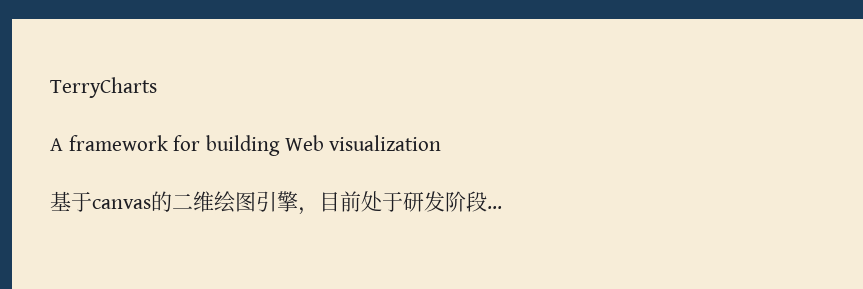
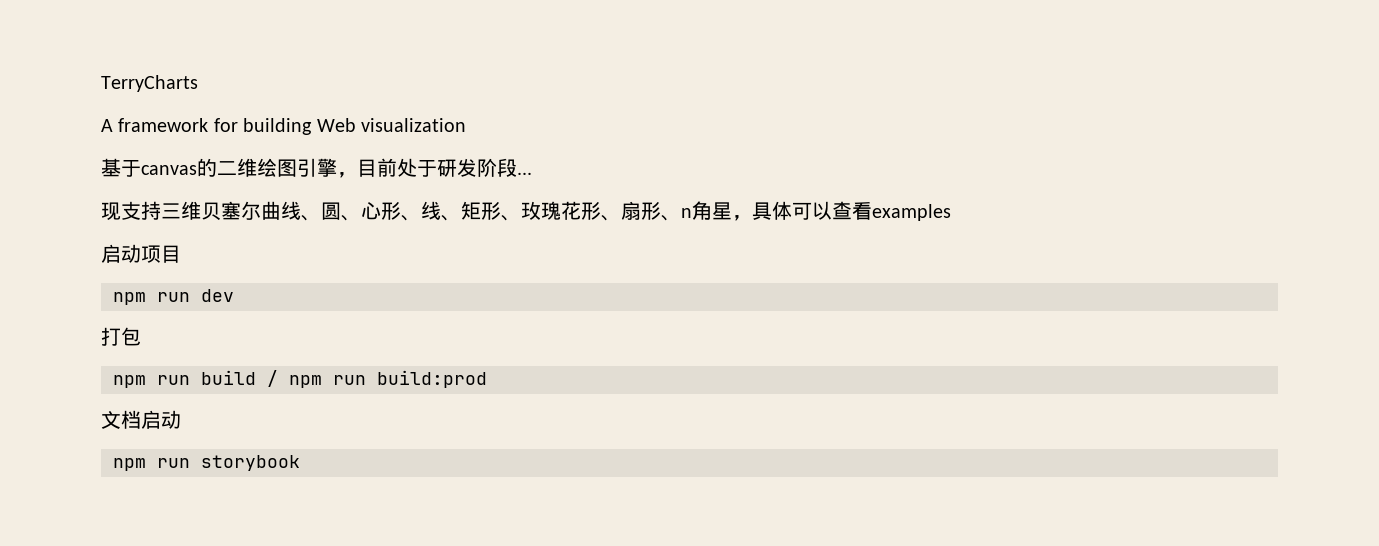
(502, 207) none -> [101,201,951,221] [101,244,181,263] [113,289,234,305] [101,327,141,346] [113,370,487,388] [101,410,181,429] [113,455,300,471] // 现支持三维贝塞尔曲线、圆、心形、线、矩形、玫瑰花形、扇形、n角星，具体可以查看examples // 启动项目 // npm run dev // 打包 // npm run build / npm run build:prod // 文档启动 // npm run storybook

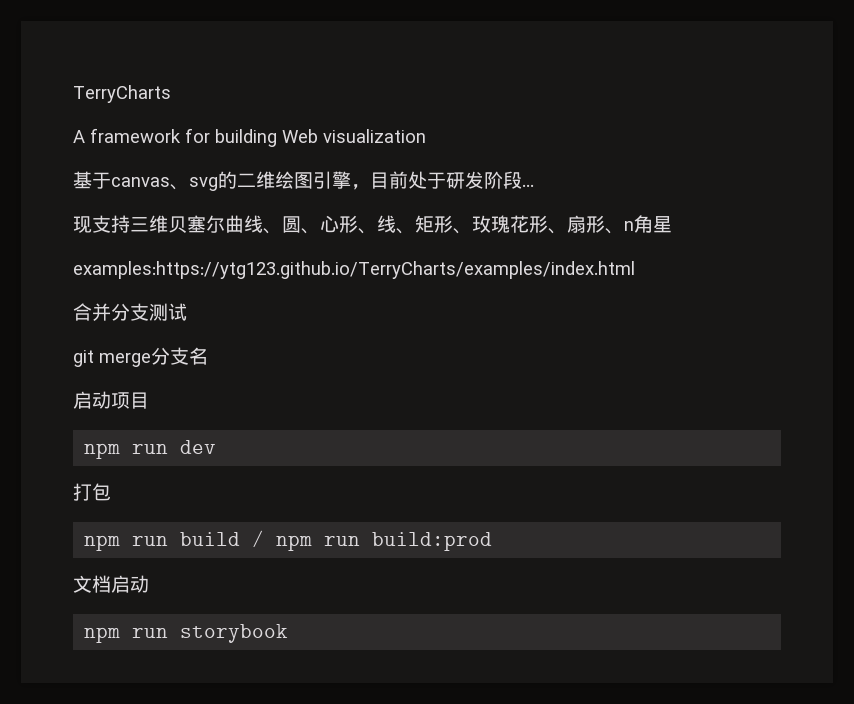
(197, 170) none -> [170,177,218,191] 、svg
[732,201,951,221] ，具体可以查看examples -> [73,261,635,279] [73,303,187,321] [73,347,208,367] // examples:https://ytg123.github.io/TerryCharts/examples/index.html // 合并分支测试 // git merge分支名

